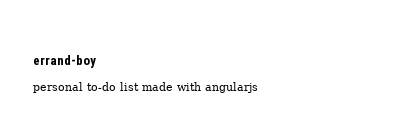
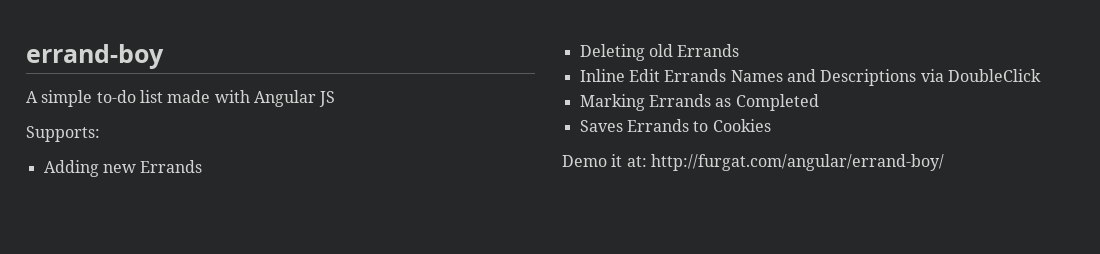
[33,82,83,93] personal -> [26,90,93,107] A simple
[205,82,258,93] angularjs -> [253,90,336,107] [26,126,100,142] [43,160,203,177] [579,44,740,61] [579,69,1041,86] [579,94,819,111] [579,119,771,132] [562,154,944,171] Angular JS // Supports: // Adding new Errands // Deleting old Errands // Inline Edit Errands Names and Descriptions via DoubleClick // Marking Errands as Completed // Saves Errands to Cookies // Demo it at: http://furgat.com/angular/errand-boy/

